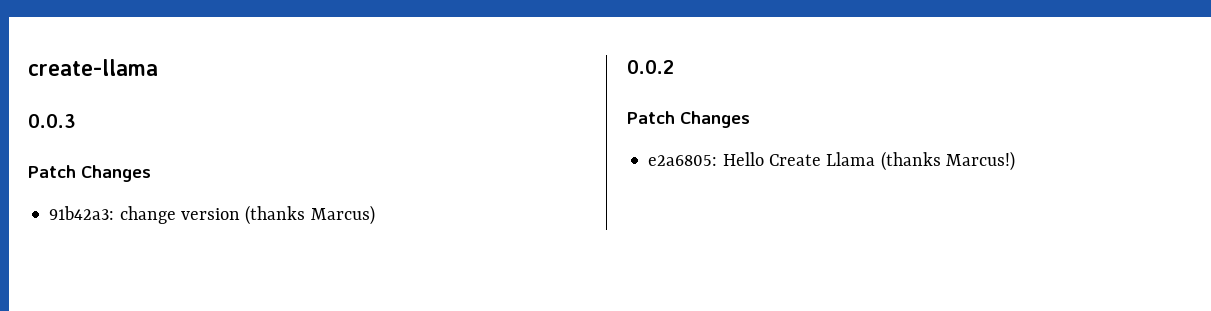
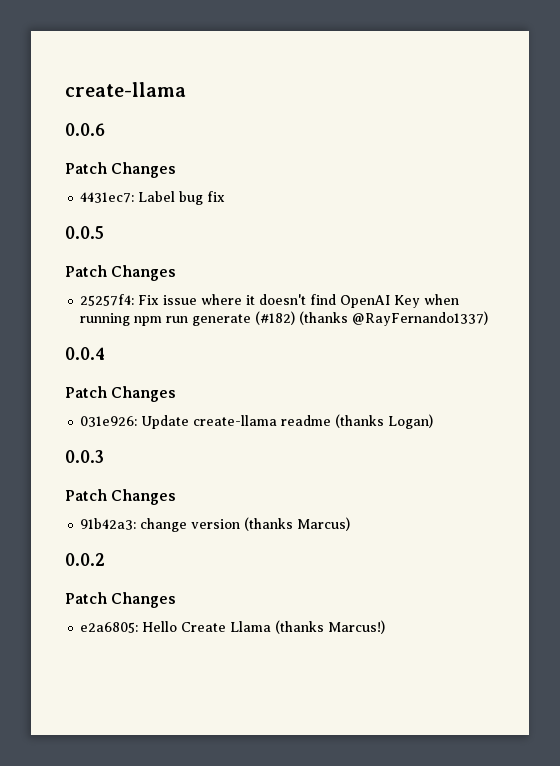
[28,59,158,76] create-llama -> [65,82,186,97] [65,123,105,136] [65,162,177,178] [80,191,226,205] [65,226,104,239] [65,265,177,281] [80,294,460,308] [80,311,489,326] [65,347,105,360] [65,386,177,402] [80,414,434,429] create-llama // 0.0.6 // Patch Changes // 4431ec7: Label bug fix // 0.0.5 // Patch Changes // 25257f4: Fix issue where it doesn't find OpenAI Key when running npm run generate (#182) (thanks @RayFernando1337) // 0.0.4 // Patch Changes // 031e926: Update create-llama readme (thanks Logan)

